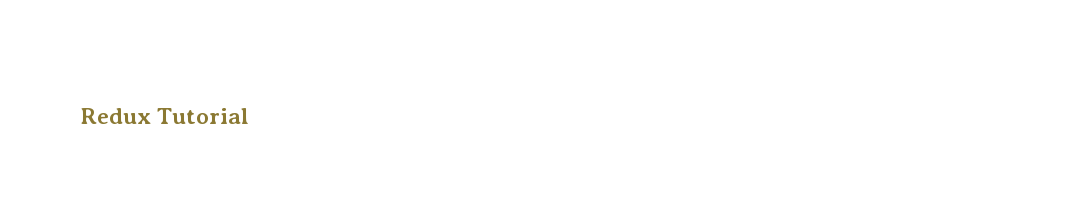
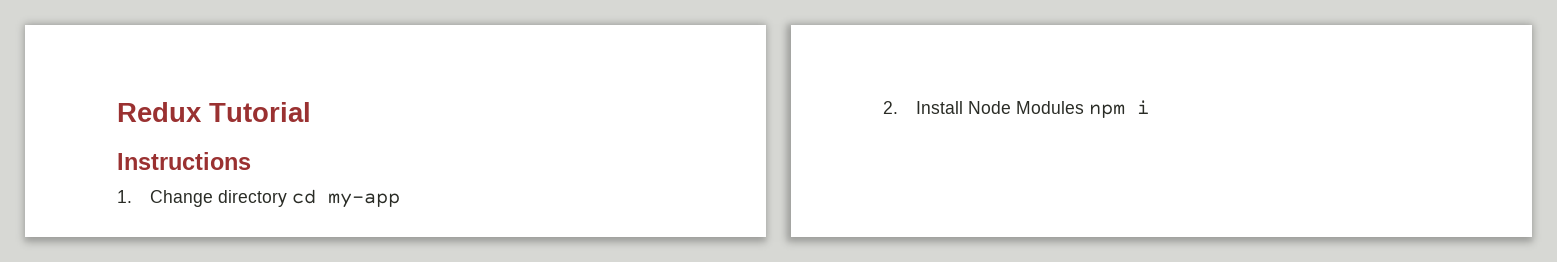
(250, 116) none -> [117,152,251,170] [117,189,401,208] [883,100,1150,118] // Instructions // 1. Change directory cd my-app // 2. Install Node Modules npm i

